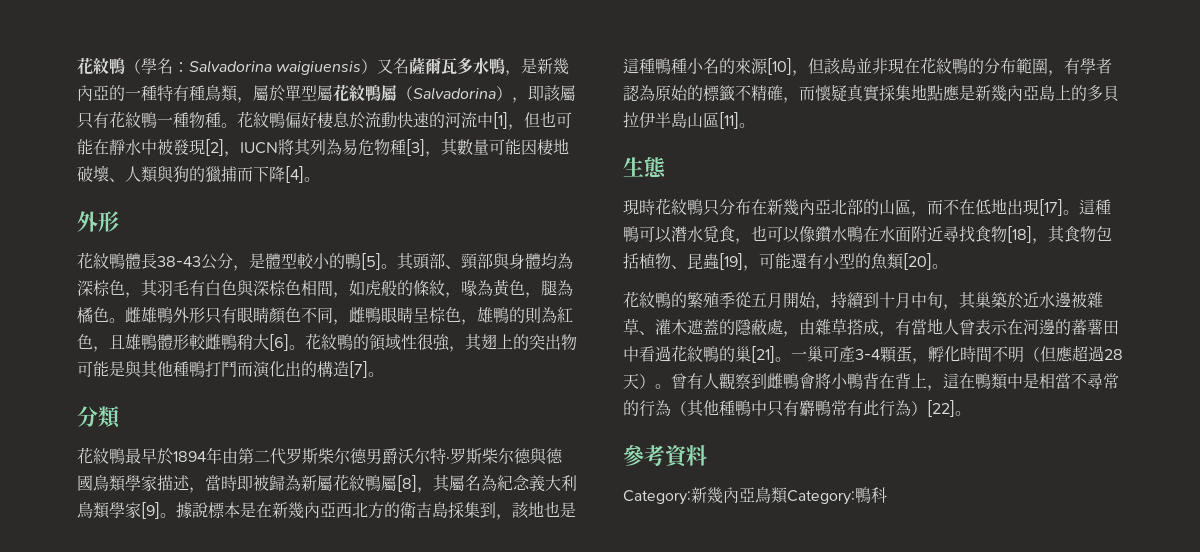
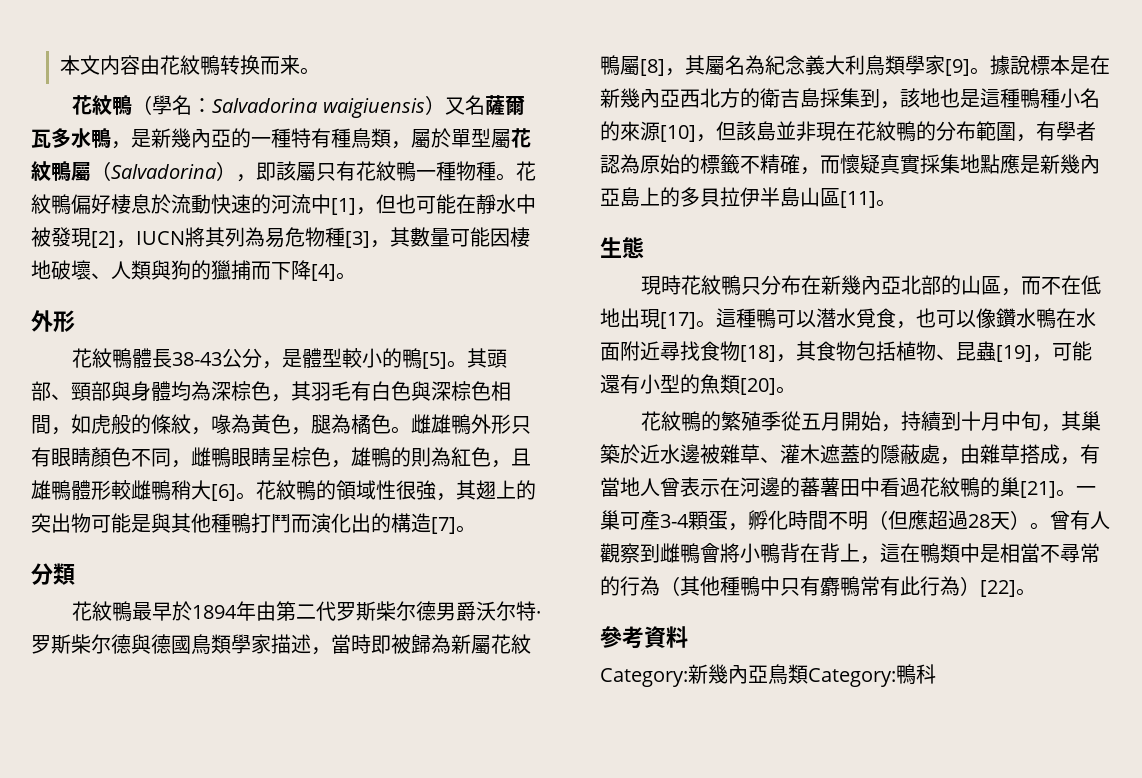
(77, 66) none -> [60,55,321,76] 本文内容由花紋鴨转换而来。 //

